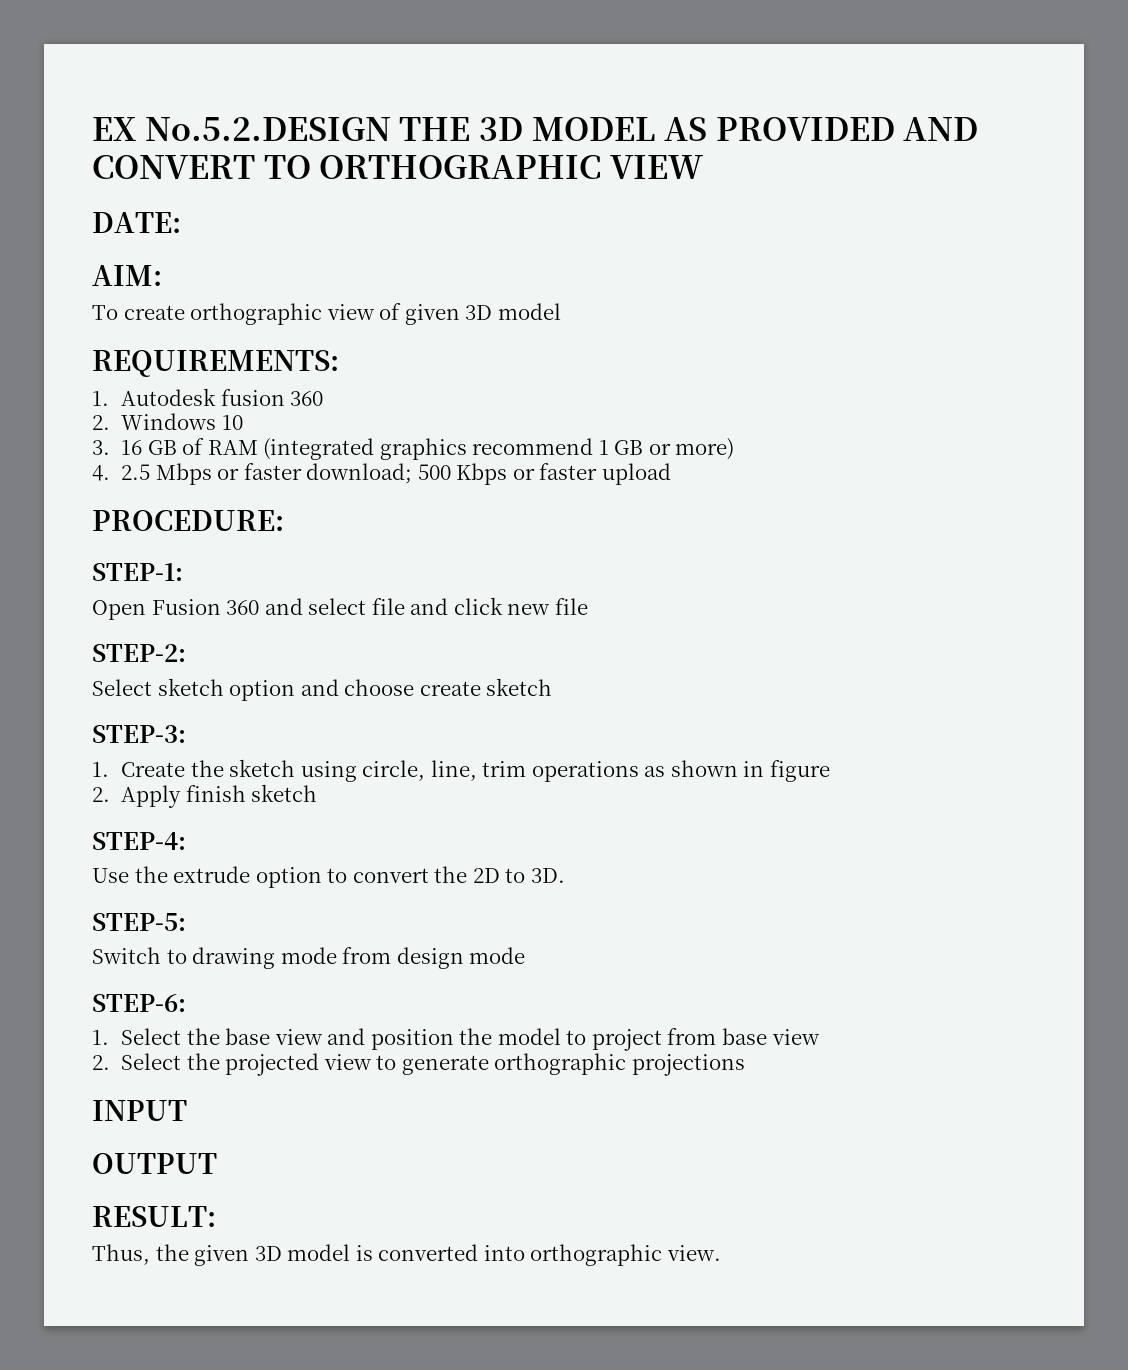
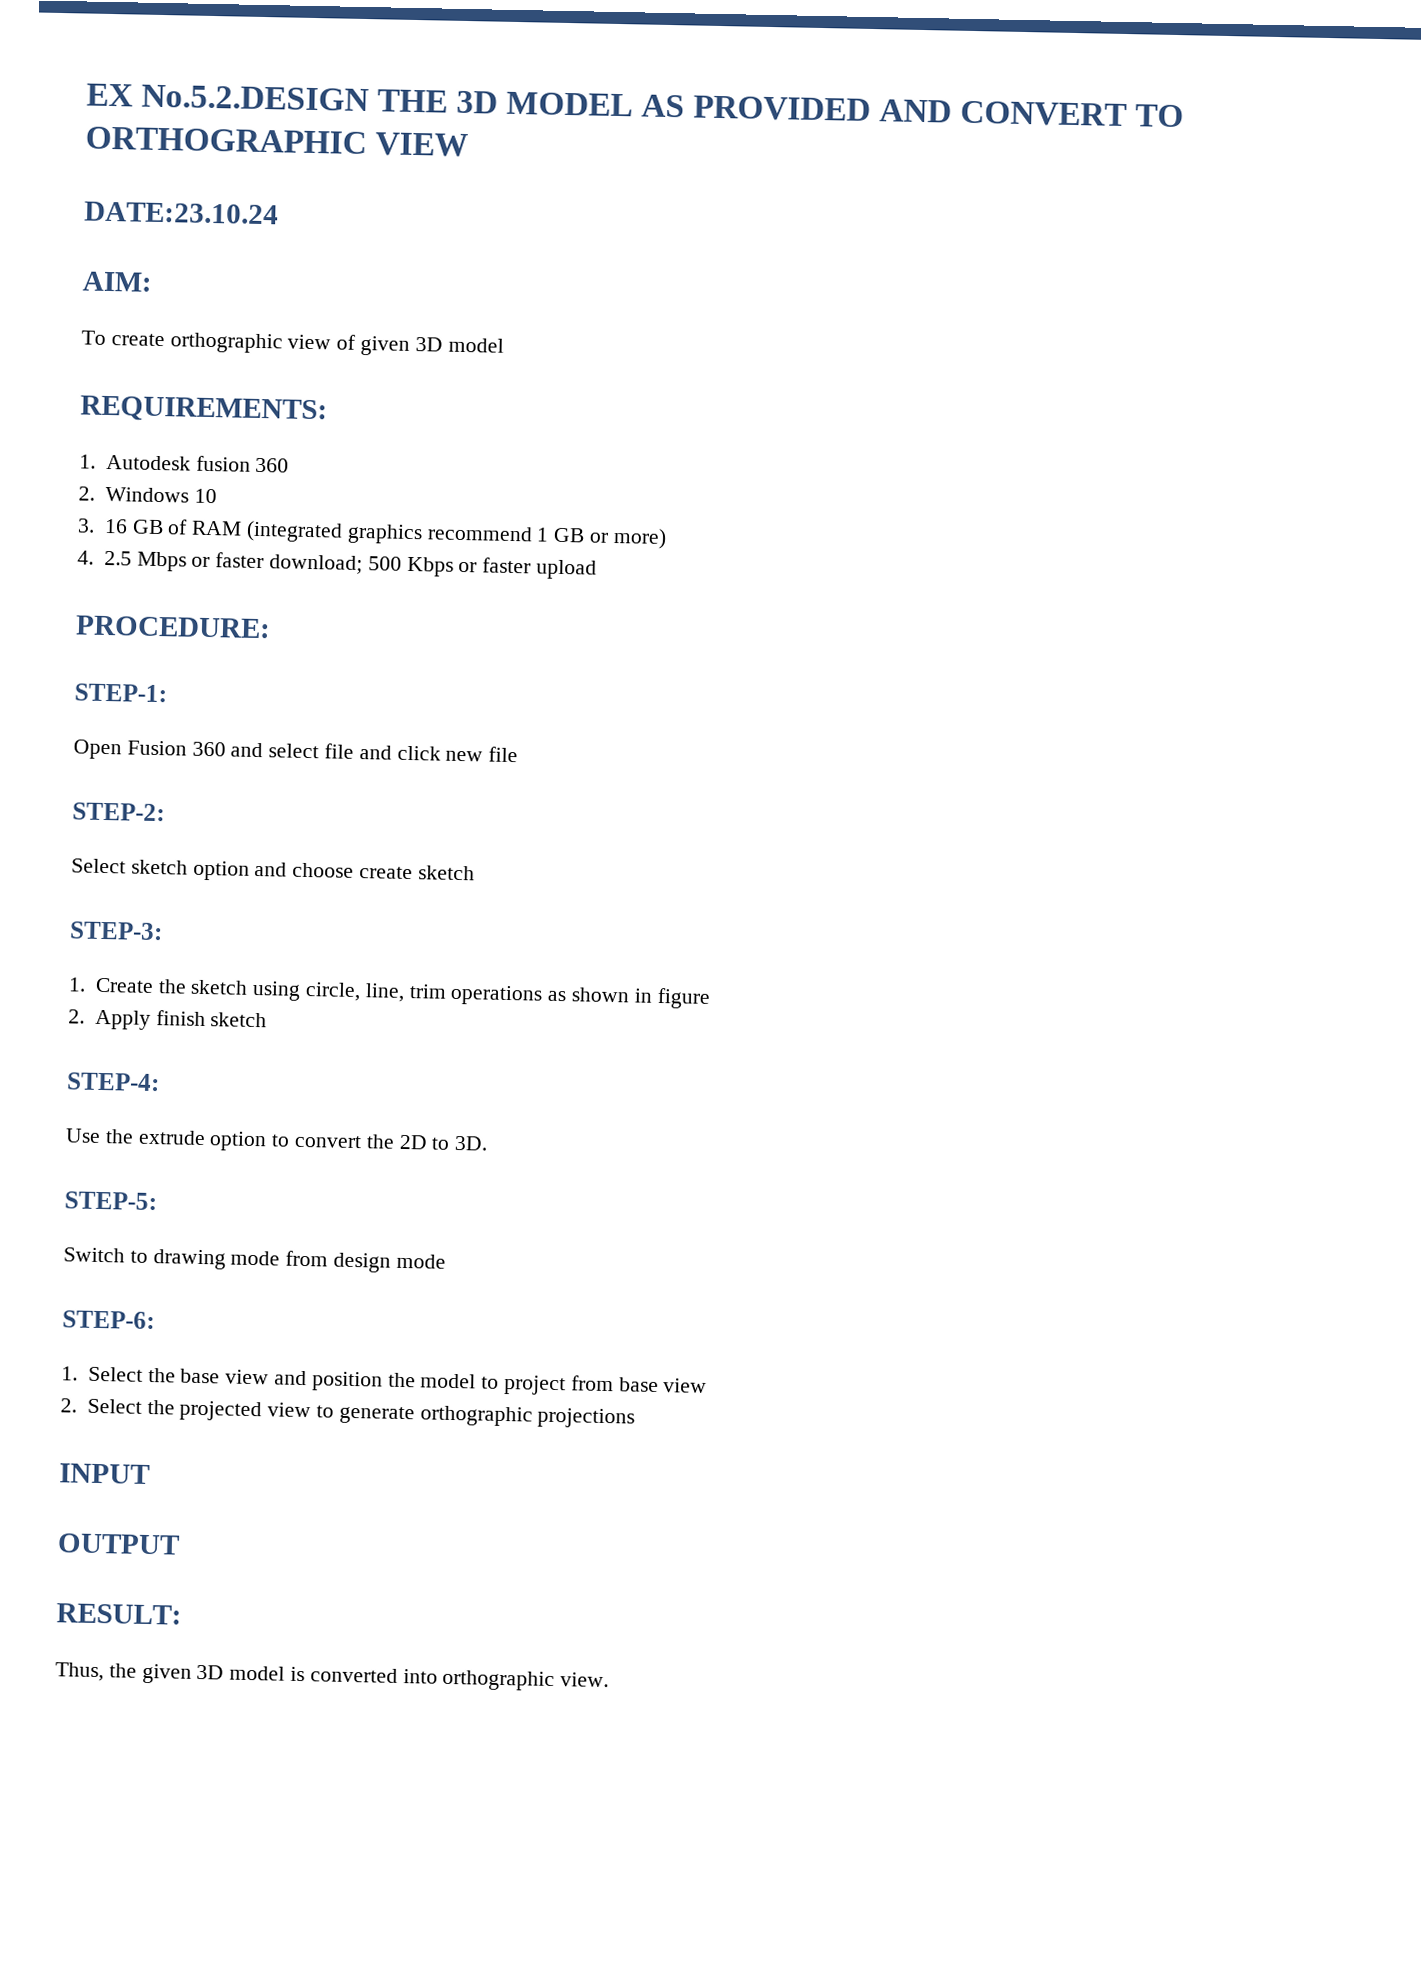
[92,212,181,233] DATE: -> [84,201,279,225] DATE:23.10.24

